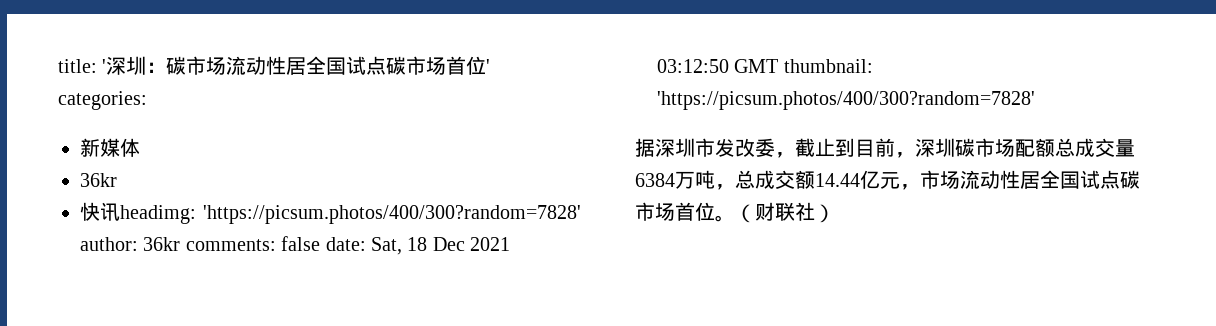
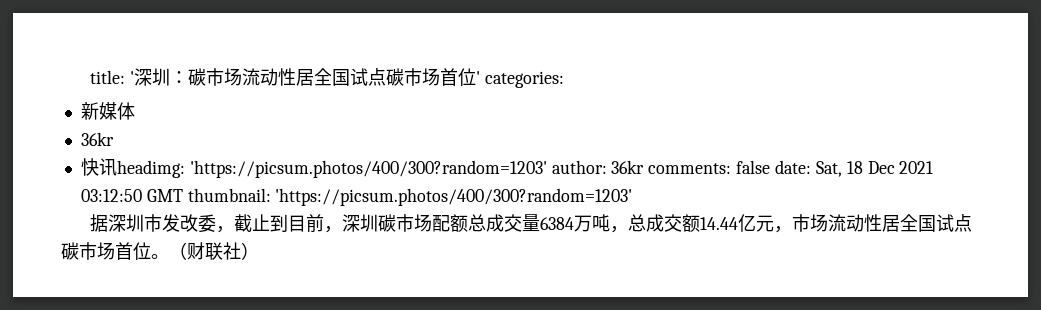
[203,205,581,224] 'https://picsum.photos/400/300?random=7828' -> [189,160,547,178] 'https://picsum.photos/400/300?random=1203'
[657,91,1035,110] 'https://picsum.photos/400/300?random=7828' -> [275,188,633,206] 'https://picsum.photos/400/300?random=1203'

